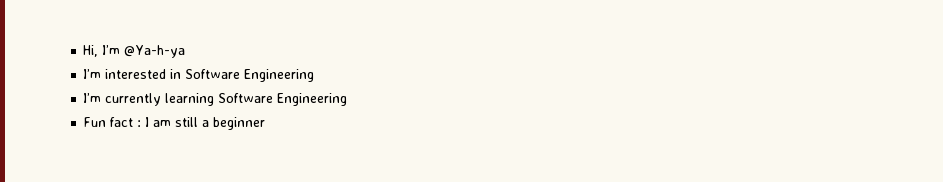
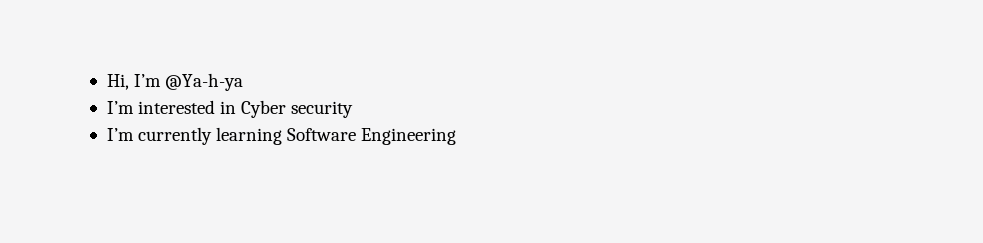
[185,69,315,82] Software Engineering -> [241,100,354,118] Cyber security
[83,117,266,130] // Fun fact : I am still a beginner -> (457, 136) none

